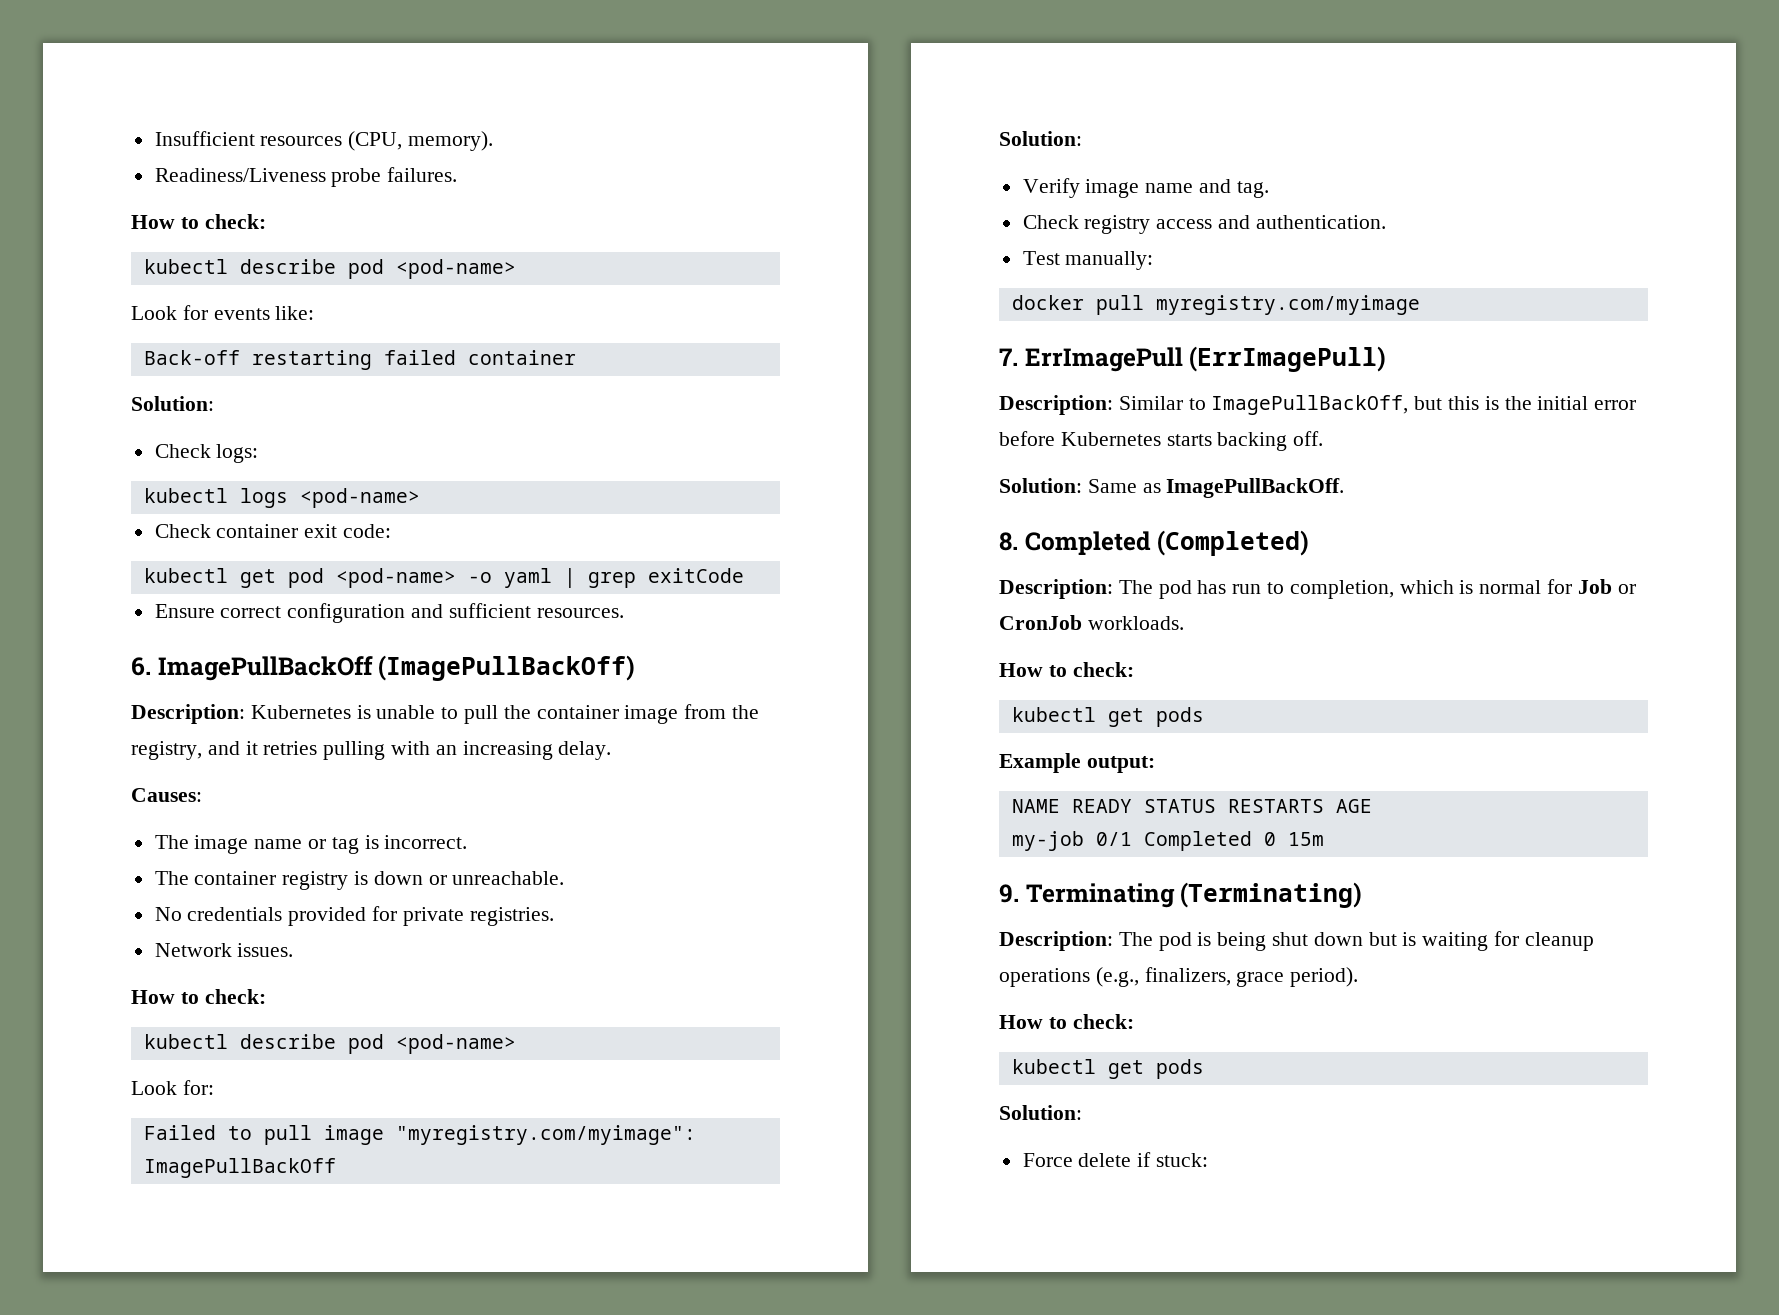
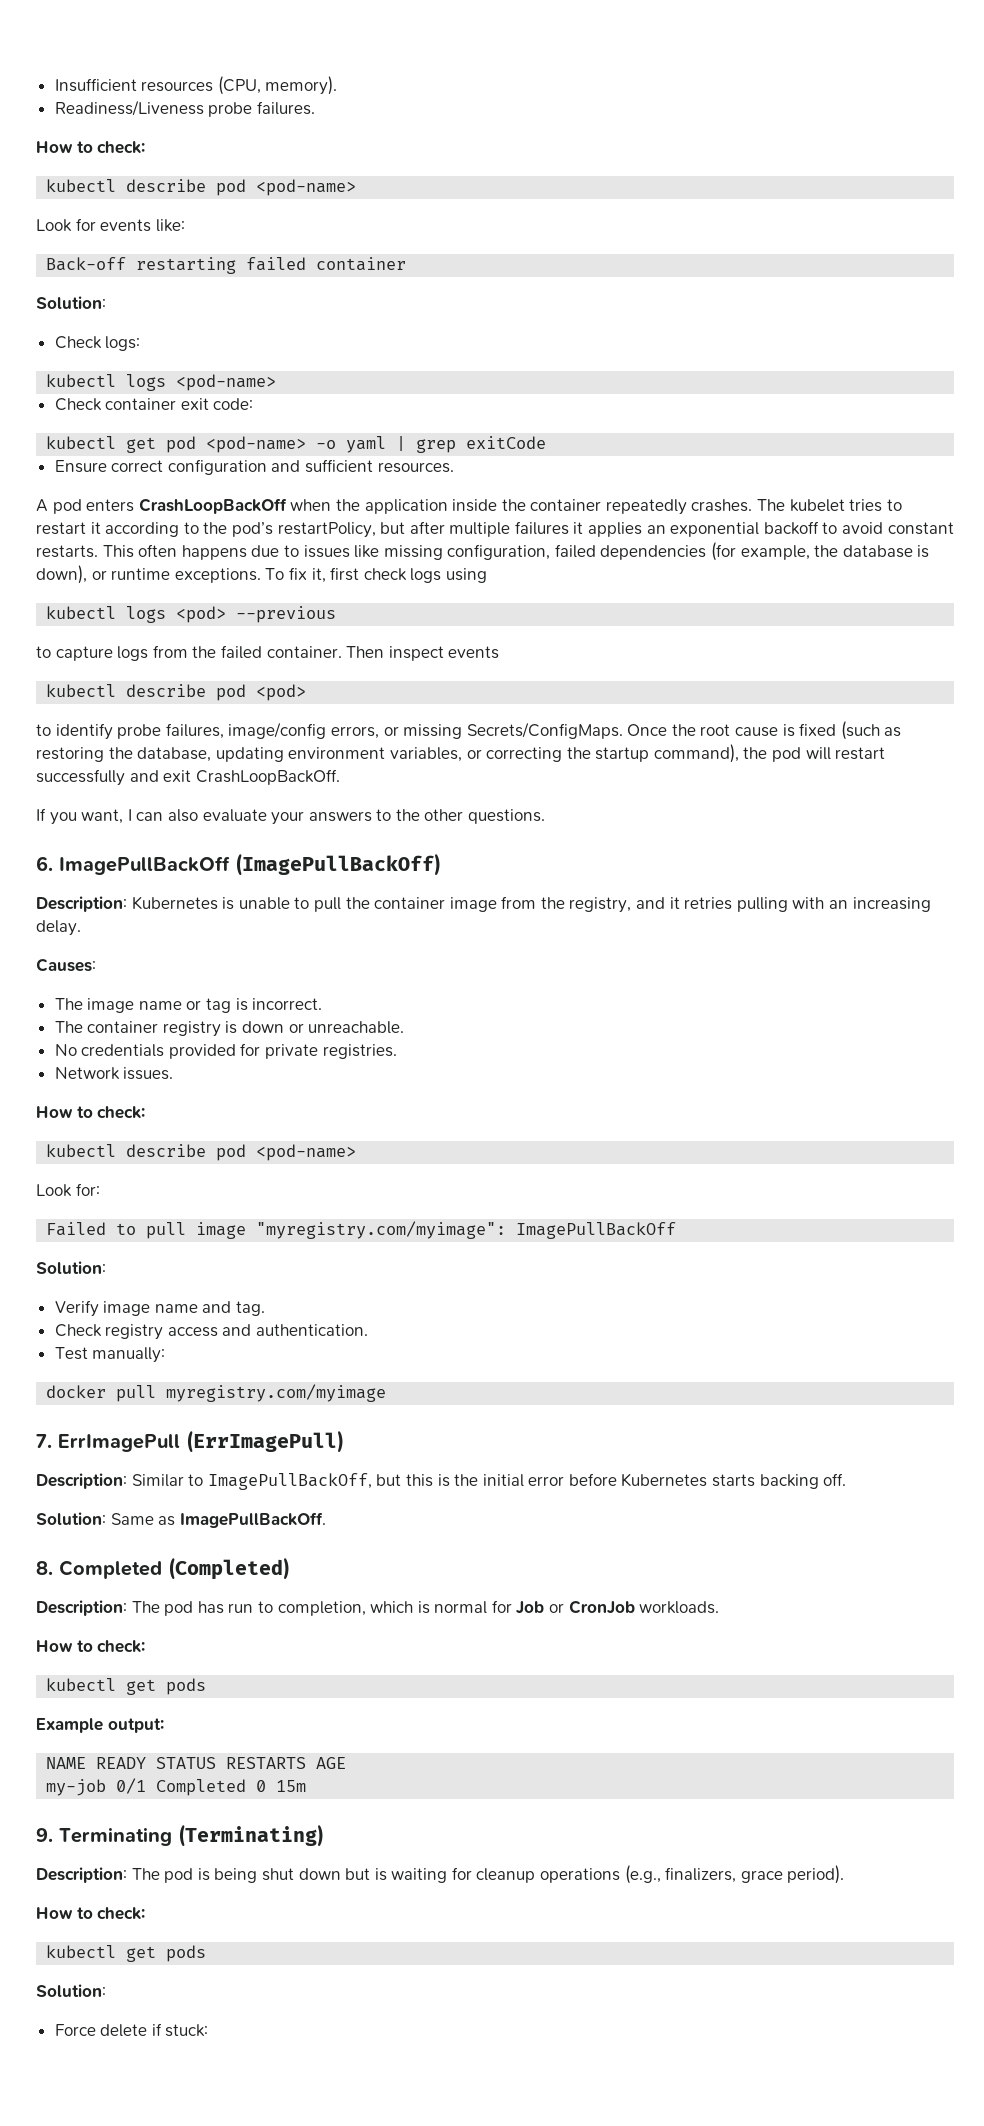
(624, 613) none -> [36,498,902,515] [36,521,954,538] [36,542,930,561] [36,565,487,584] [46,606,337,623] [36,645,500,661] [46,684,307,701] [36,721,902,740] [36,744,886,763] [36,769,340,786] [36,808,546,825] // A pod enters CrashLoopBackOff when the application inside the container repeatedly crashes. The kubelet tries to restart it according to the pod’s restartPolicy, but after multiple failures it applies an exponential backoff to avoid constant restarts. This often happens due to issues like missing configuration, failed dependencies (for example, the database is down), or runtime exceptions. To fix it, first check logs using // kubectl logs <pod> --previous // to capture logs from the failed container. Then inspect events // kubectl describe pod <pod> // to identify probe failures, image/config errors, or missing Secrets/ConfigMaps. Once the root cause is fixed (such as restoring the database, updating environment variables, or correcting the startup command), the pod will restart successfully and exit CrashLoopBackOff. // If you want, I can also evaluate your answers to the other questions.

